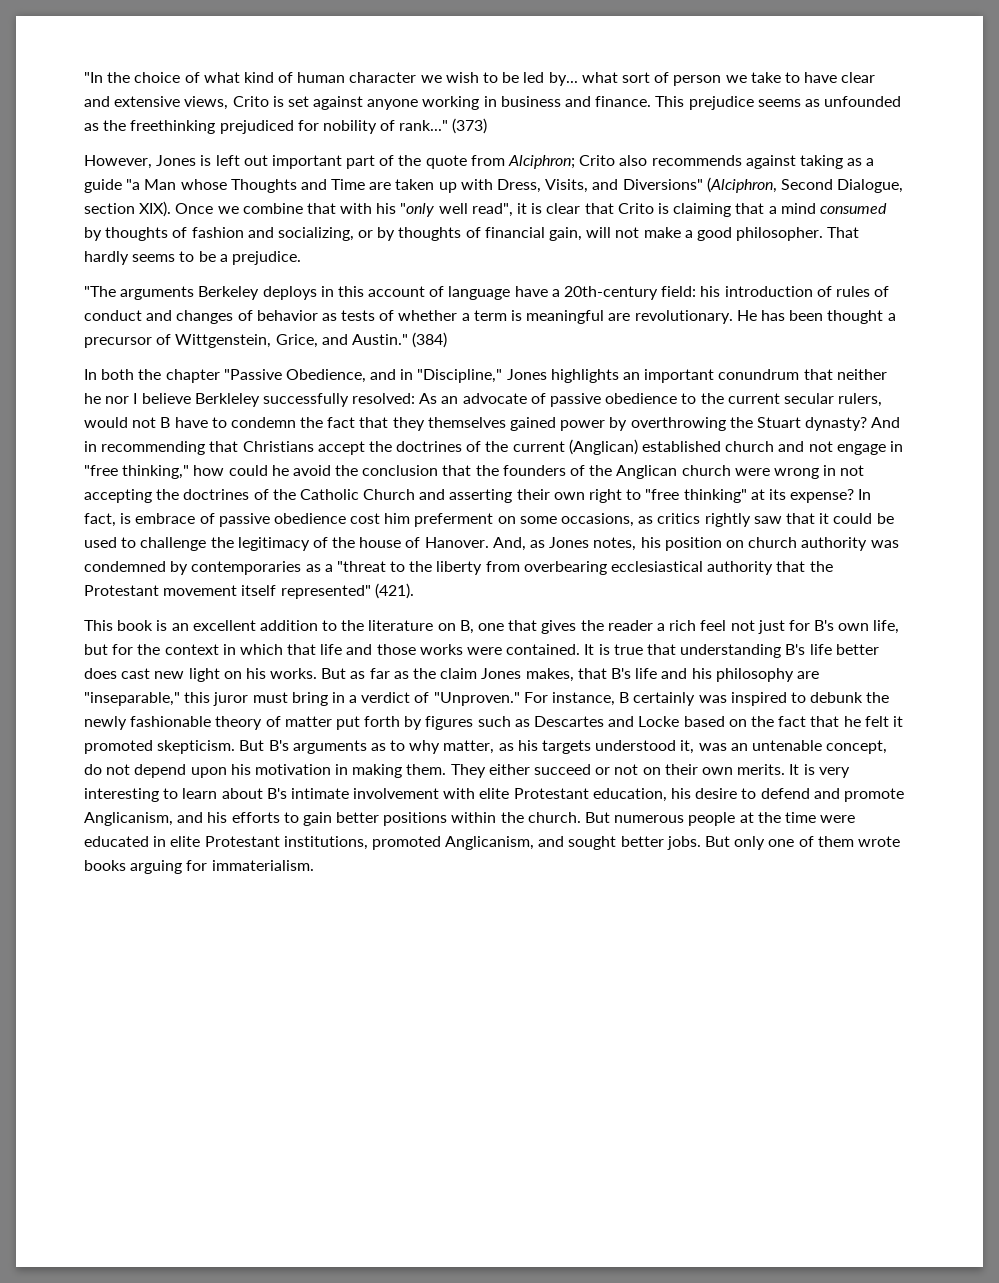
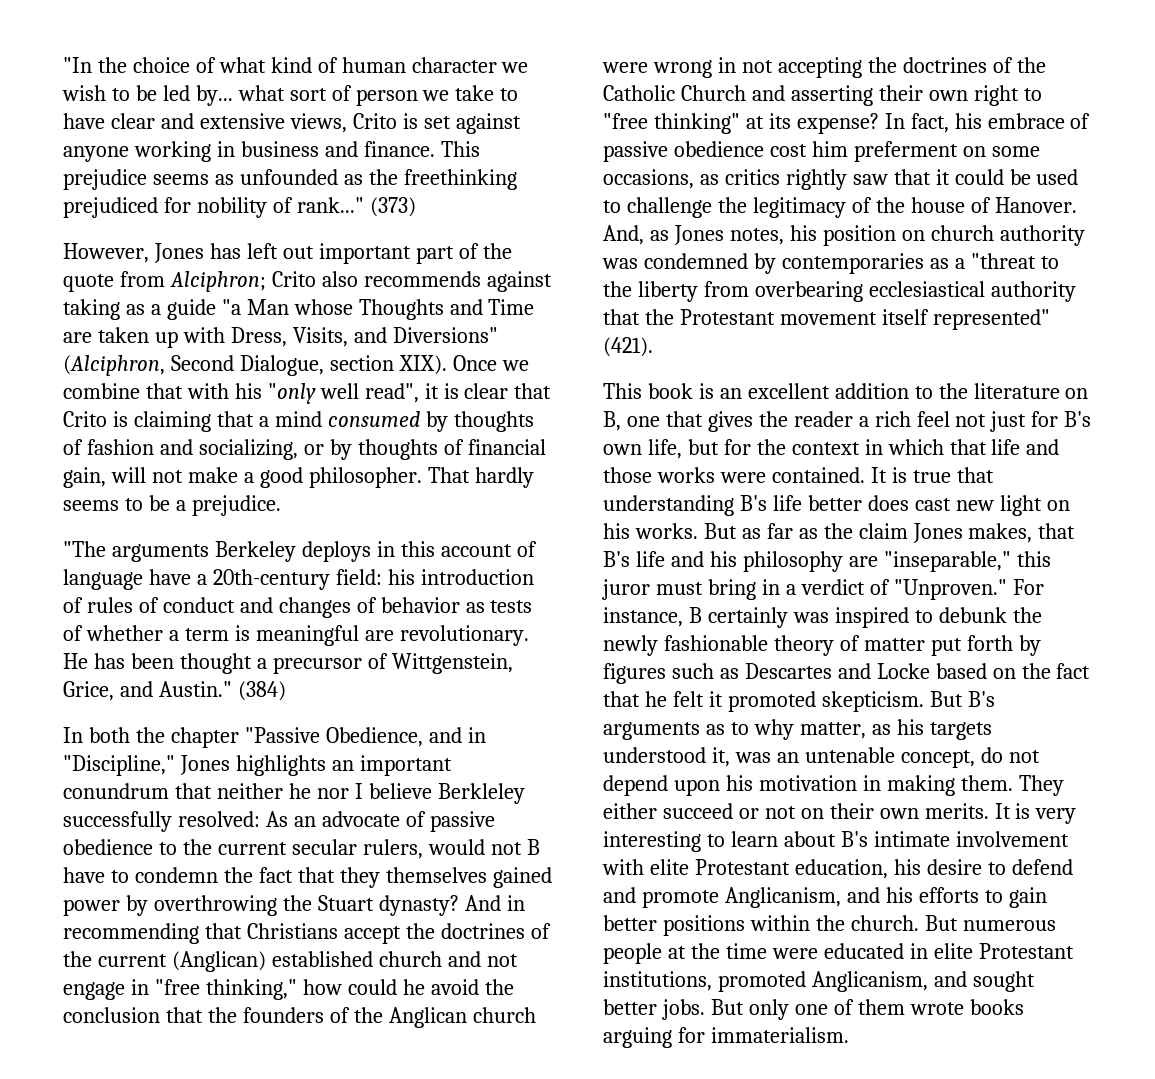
[200,155,212,166] is -> [209,243,241,259] has
[120,513,132,524] is -> [954,113,982,129] his

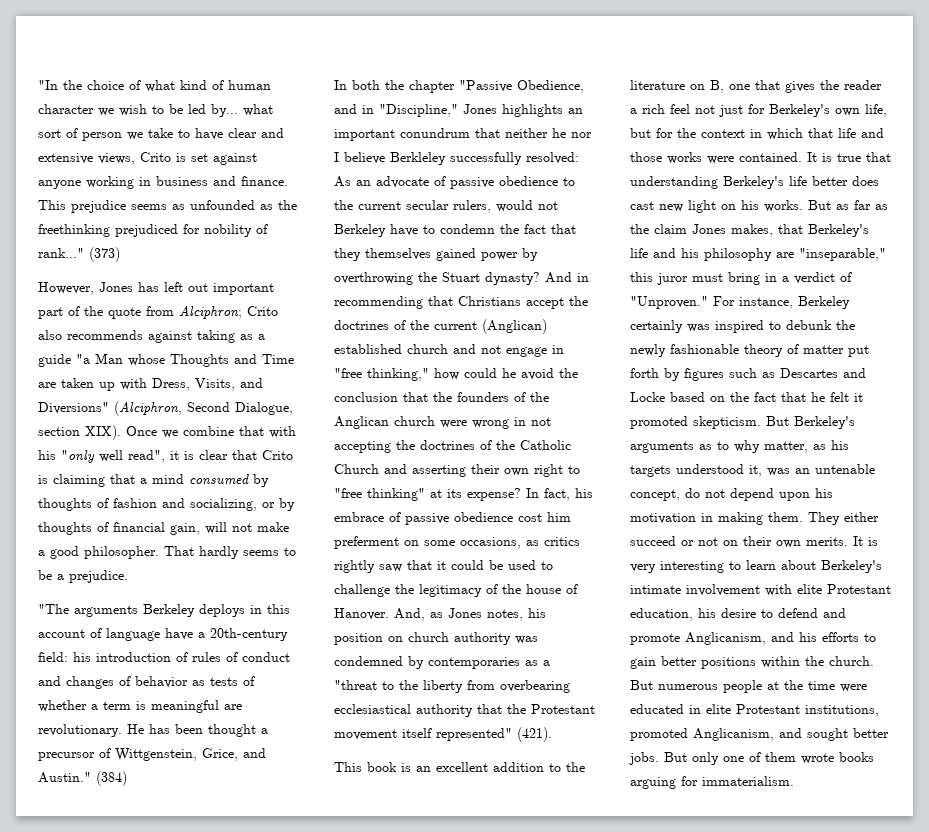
[526,839,540,855] B -> [334,224,386,237] Berkeley
[1064,411,1092,427] B's -> [769,104,830,117] Berkeley's
[739,495,767,511] B's -> [723,176,784,189] Berkeley's
[603,551,630,567] B's -> [808,224,869,237] Berkeley's
[688,607,702,623] B -> [798,296,850,309] Berkeley
[967,691,995,707] B's -> [794,416,855,429] Berkeley's
[840,831,868,847] B's -> [821,560,882,573] Berkeley's

